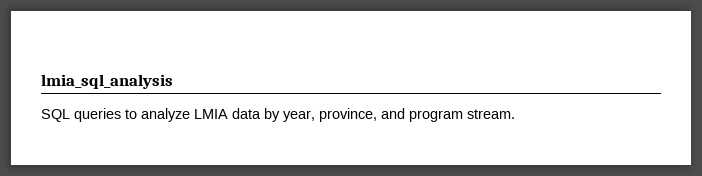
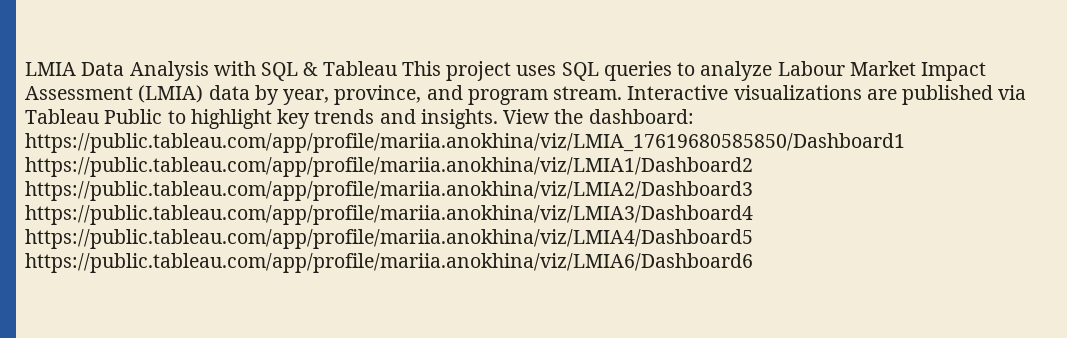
[41,74,173,89] [41,108,228,122] lmia_sql_analysis // SQL queries to analyze LMIA -> [25,61,987,81] [25,85,204,103] LMIA Data Analysis with SQL & Tableau This project uses SQL queries to analyze Labour Market Impact Assessment (LMIA)
(515, 114) none -> [627,85,1027,105] [25,109,694,129] [25,133,905,153] [25,157,753,177] [25,181,753,201] [25,205,753,225] [25,229,753,249] [25,253,753,273] Interactive visualizations are published via Tableau Public to highlight key trends and insights. View the dashboard: https://public.tableau.com/app/profile/mariia.anokhina/viz/LMIA_17619680585850/Dashboard1 https://public.tableau.com/app/profile/mariia.anokhina/viz/LMIA1/Dashboard2 https://public.tableau.com/app/profile/mariia.anokhina/viz/LMIA2/Dashboard3 https://public.tableau.com/app/profile/mariia.anokhina/viz/LMIA3/Dashboard4 https://public.tableau.com/app/profile/mariia.anokhina/viz/LMIA4/Dashboard5 https://public.tableau.com/app/profile/mariia.anokhina/viz/LMIA6/Dashboard6

